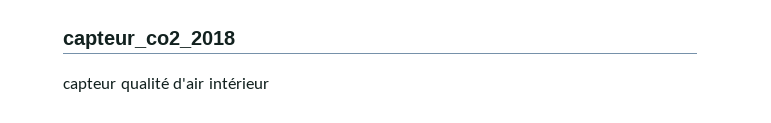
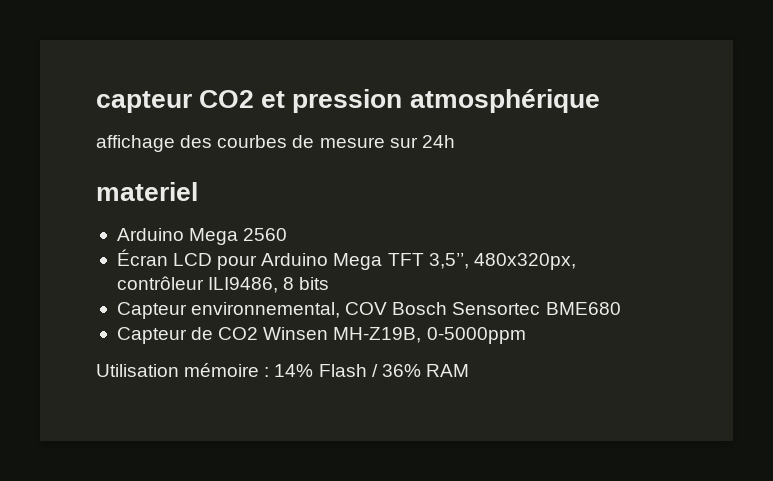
[63,31,235,49] [63,78,269,92] capteur_co2_2018 // capteur qualité d'air intérieur -> [96,89,600,113] [96,135,455,152] [96,182,198,201] [116,228,288,245] [116,249,576,270] [116,276,330,293] [116,302,621,319] [116,327,526,344] [96,363,469,377] capteur CO2 et pression atmosphérique // affichage des courbes de mesure sur 24h // materiel // Arduino Mega 2560 // Écran LCD pour Arduino Mega TFT 3,5’’, 480x320px, contrôleur ILI9486, 8 bits // Capteur environnemental, COV Bosch Sensortec BME680 // Capteur de CO2 Winsen MH-Z19B, 0-5000ppm // Utilisation mémoire : 14% Flash / 36% RAM

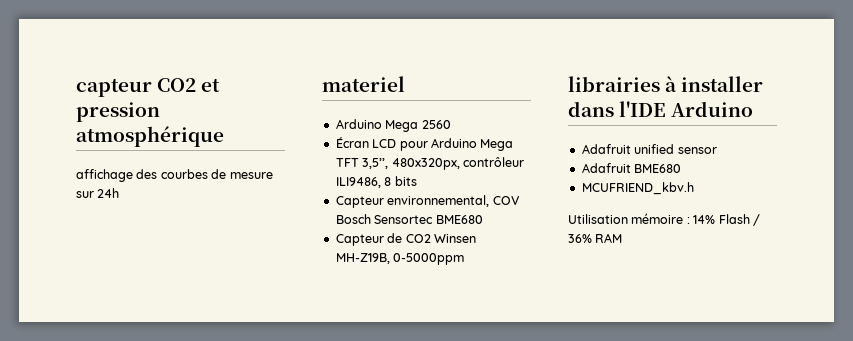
(526, 335) none -> [568,76,764,92] [568,101,754,117] [581,144,717,154] [581,163,682,173] [581,182,694,195] // librairies à installer dans l'IDE Arduino // Adafruit unified sensor // Adafruit BME680 // MCUFRIEND_kbv.h

